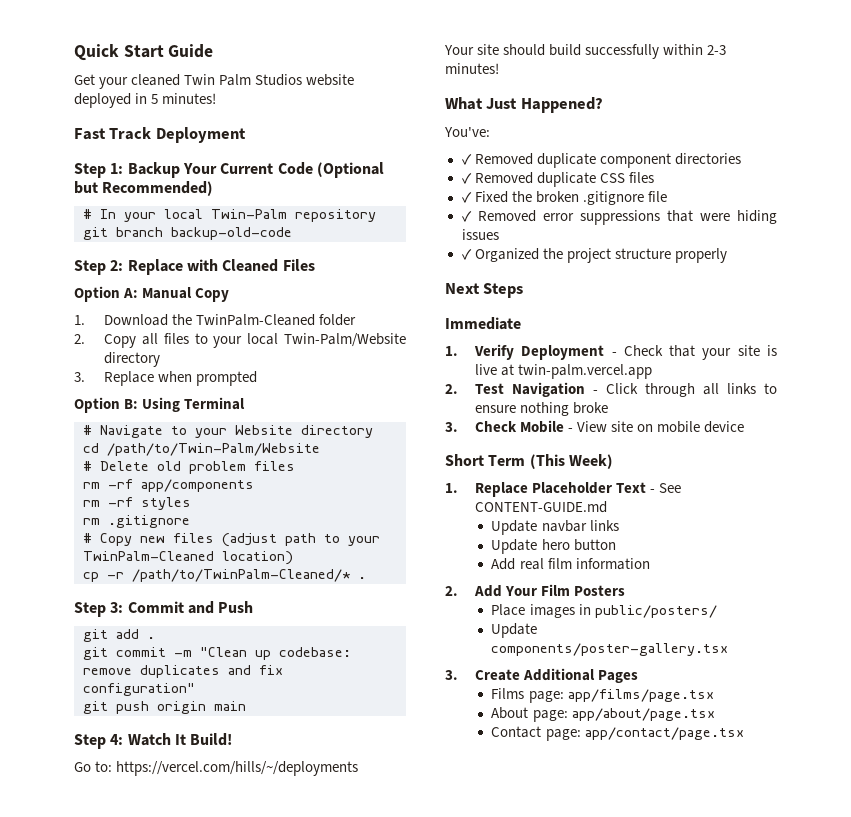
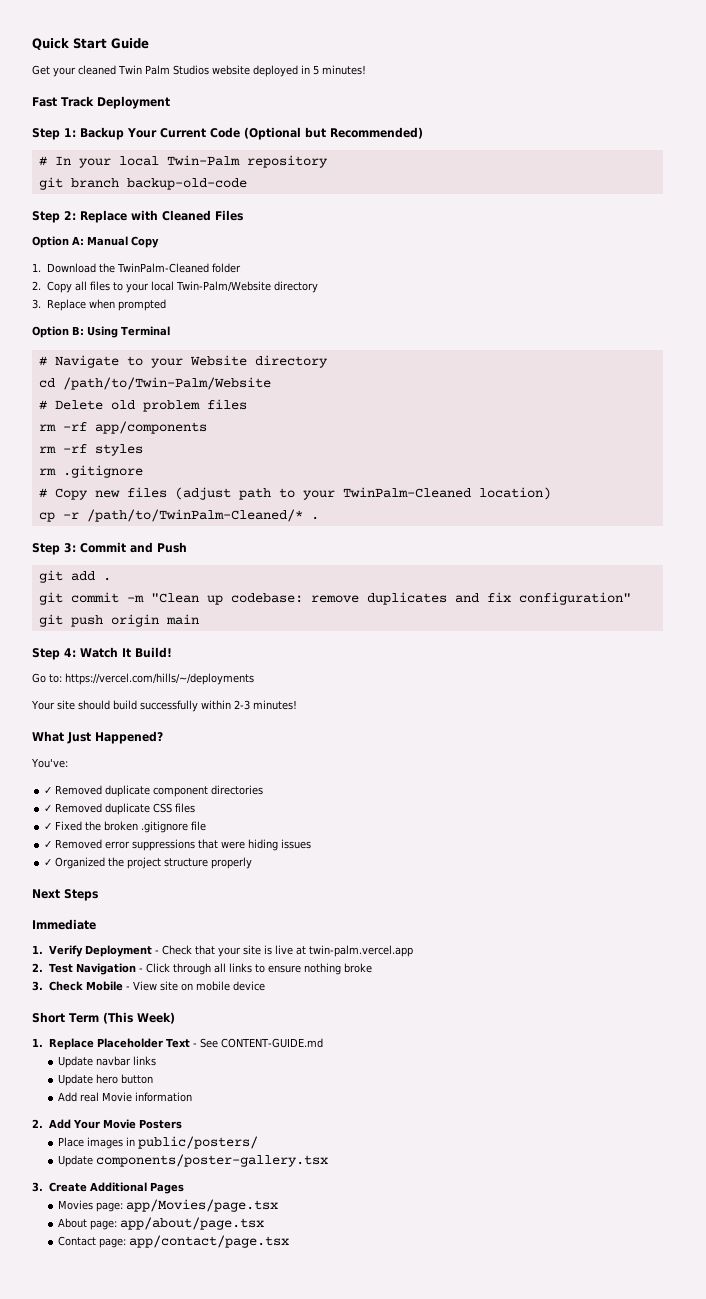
[547,558,572,569] film -> [101,1092,132,1102] Movie
[541,584,571,596] Film -> [102,1119,136,1129] Movie
[491,688,714,703] Films page: app/films/page.tsx -> [57,1199,278,1212] Movies page: app/Movies/page.tsx

